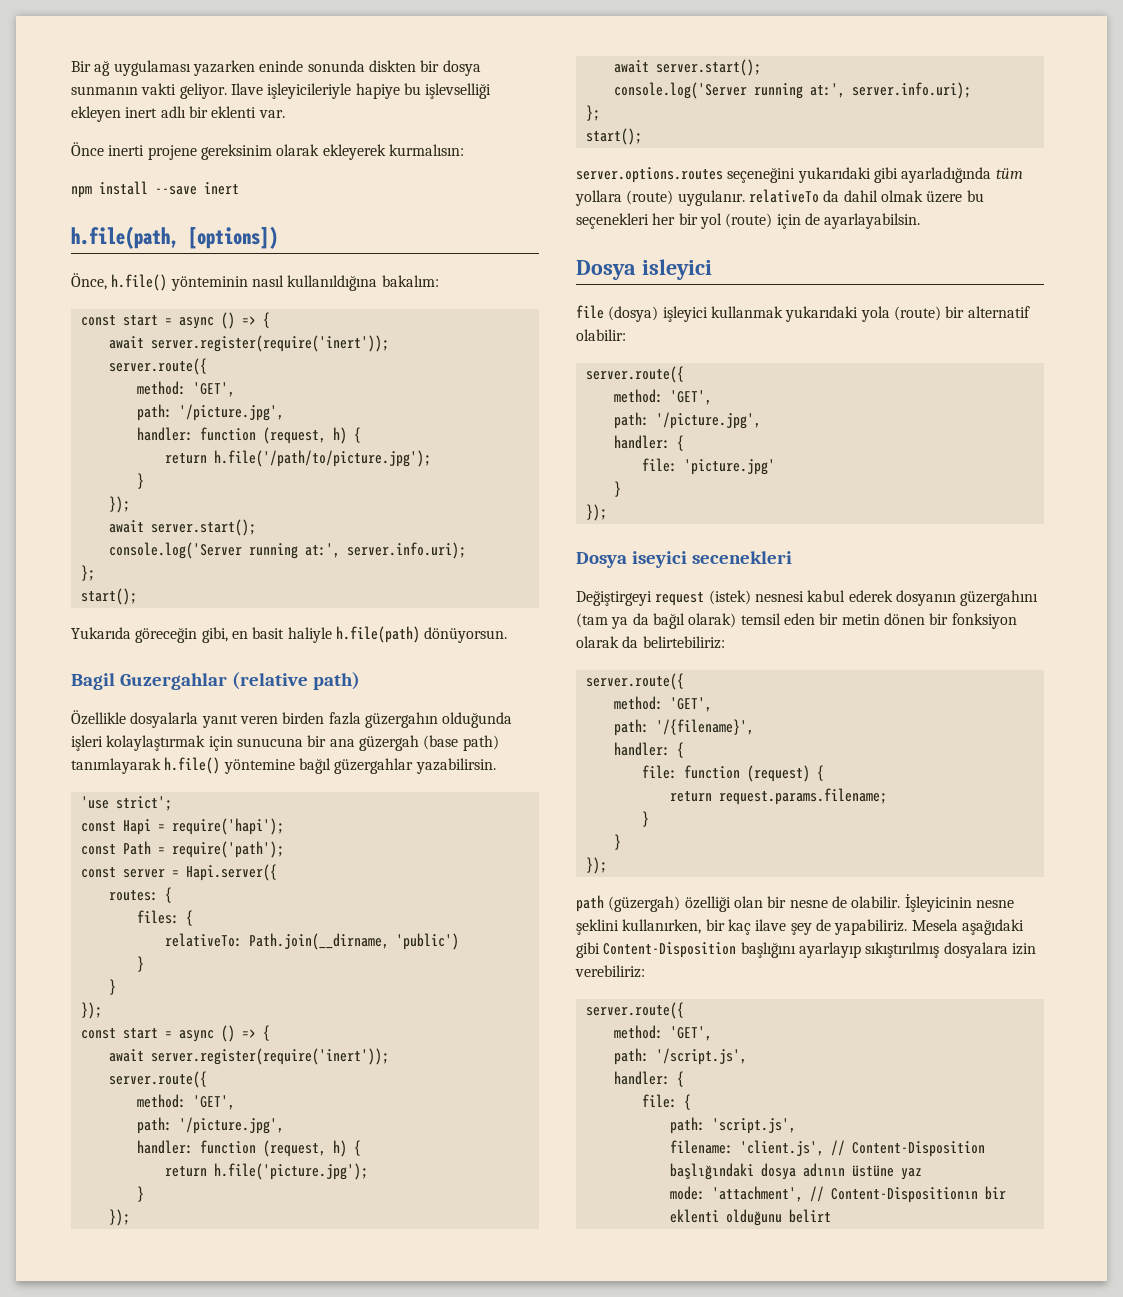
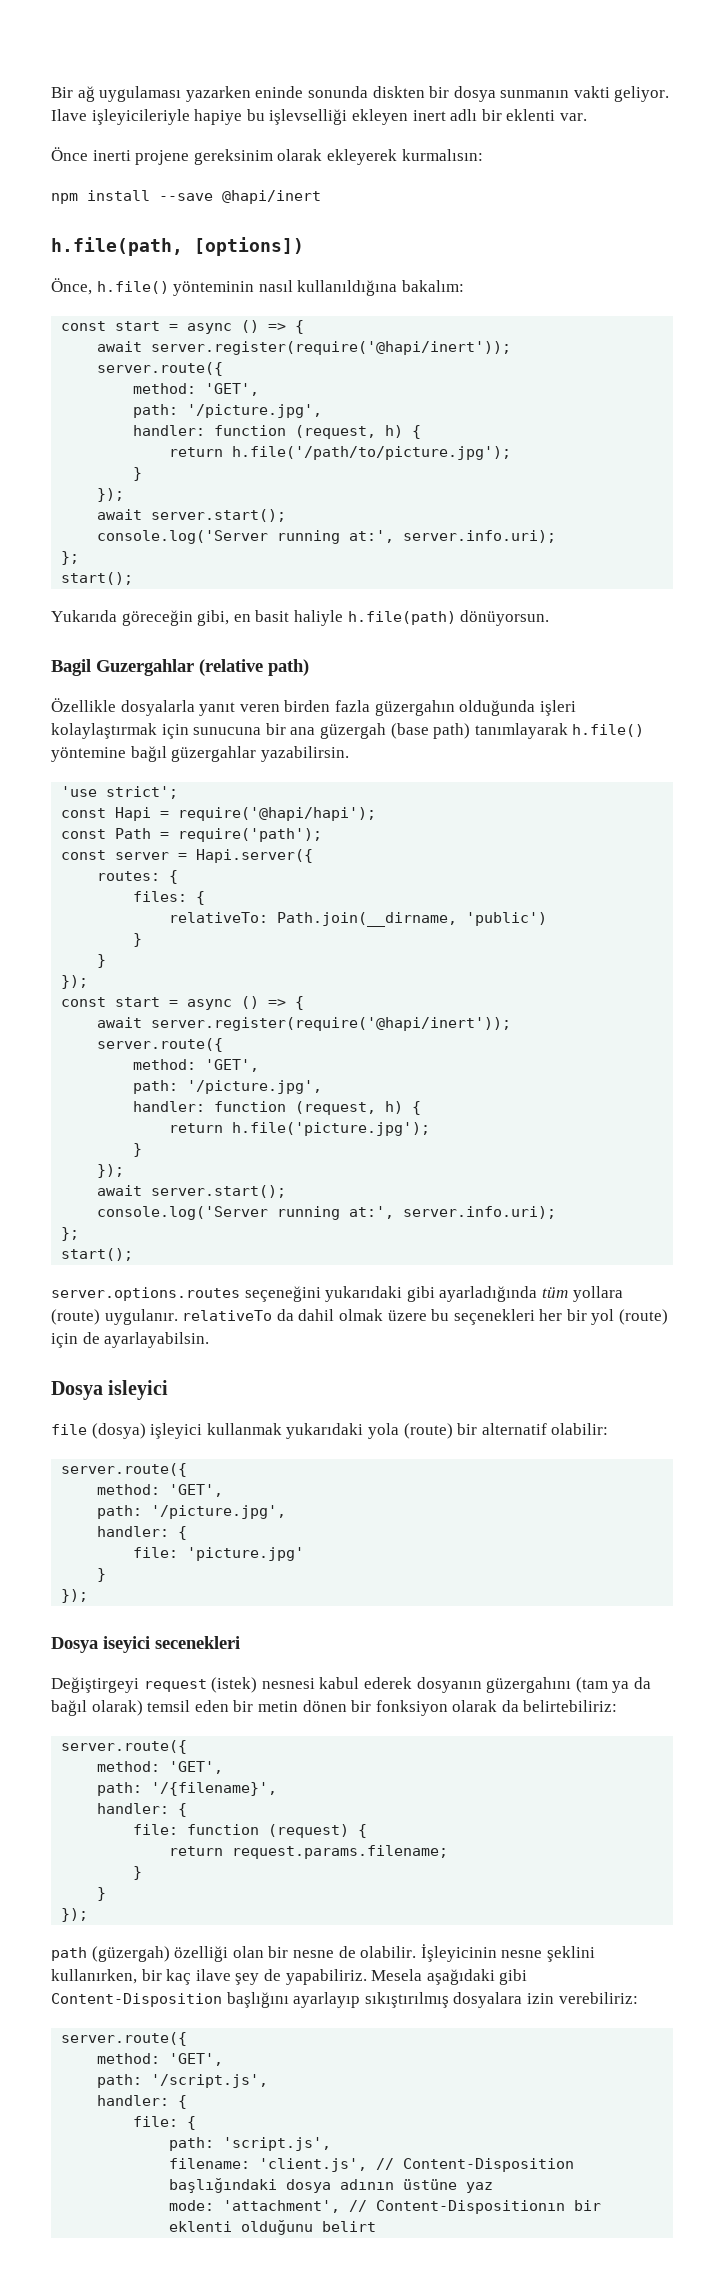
[204,182,239,195] inert -> [222,190,321,204] @hapi/inert
[150,335,389,352] server.register(require('inert')); -> [151,341,512,355] server.register(require('@hapi/inert'));
[171,818,284,835] require('hapi'); -> [178,807,377,821] require('@hapi/hapi');
[150,1048,389,1065] server.register(require('inert')); -> [151,1017,512,1031] server.register(require('@hapi/inert'));

